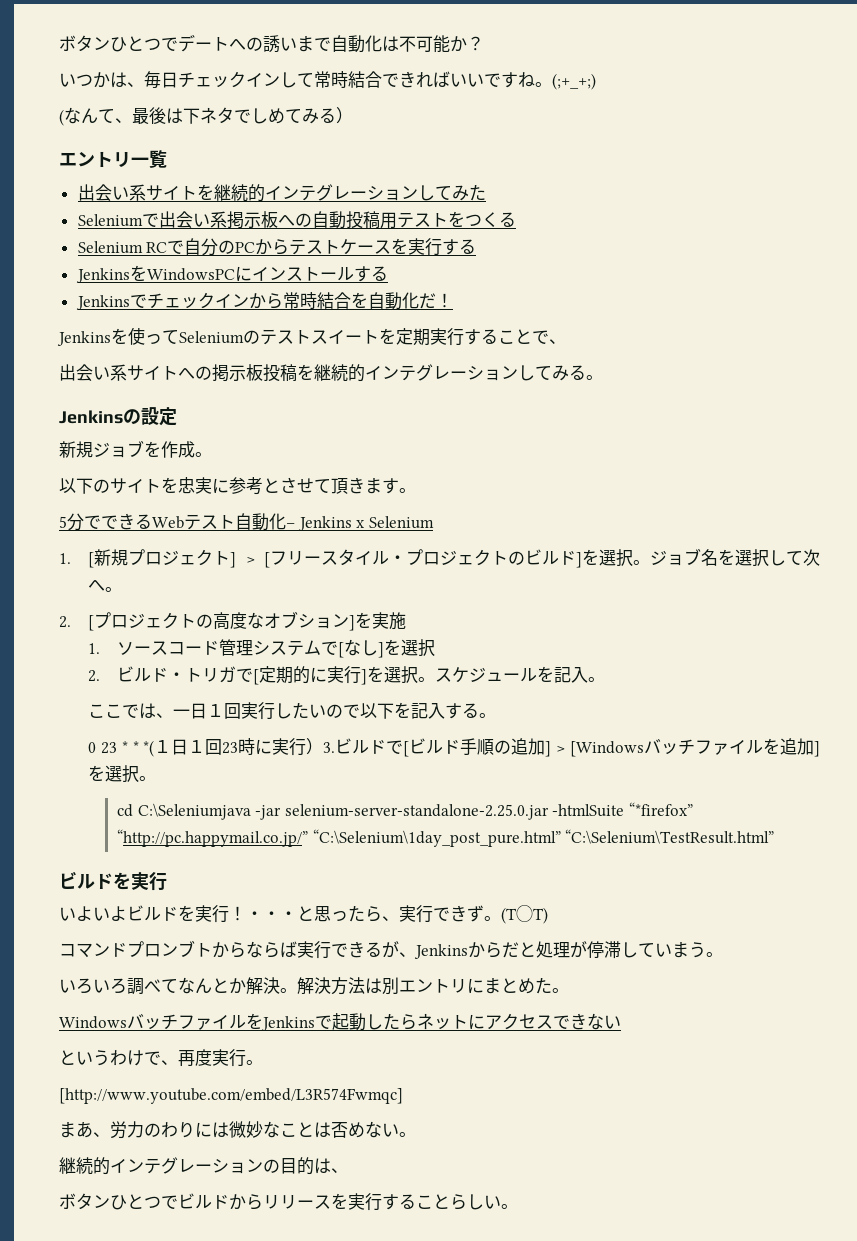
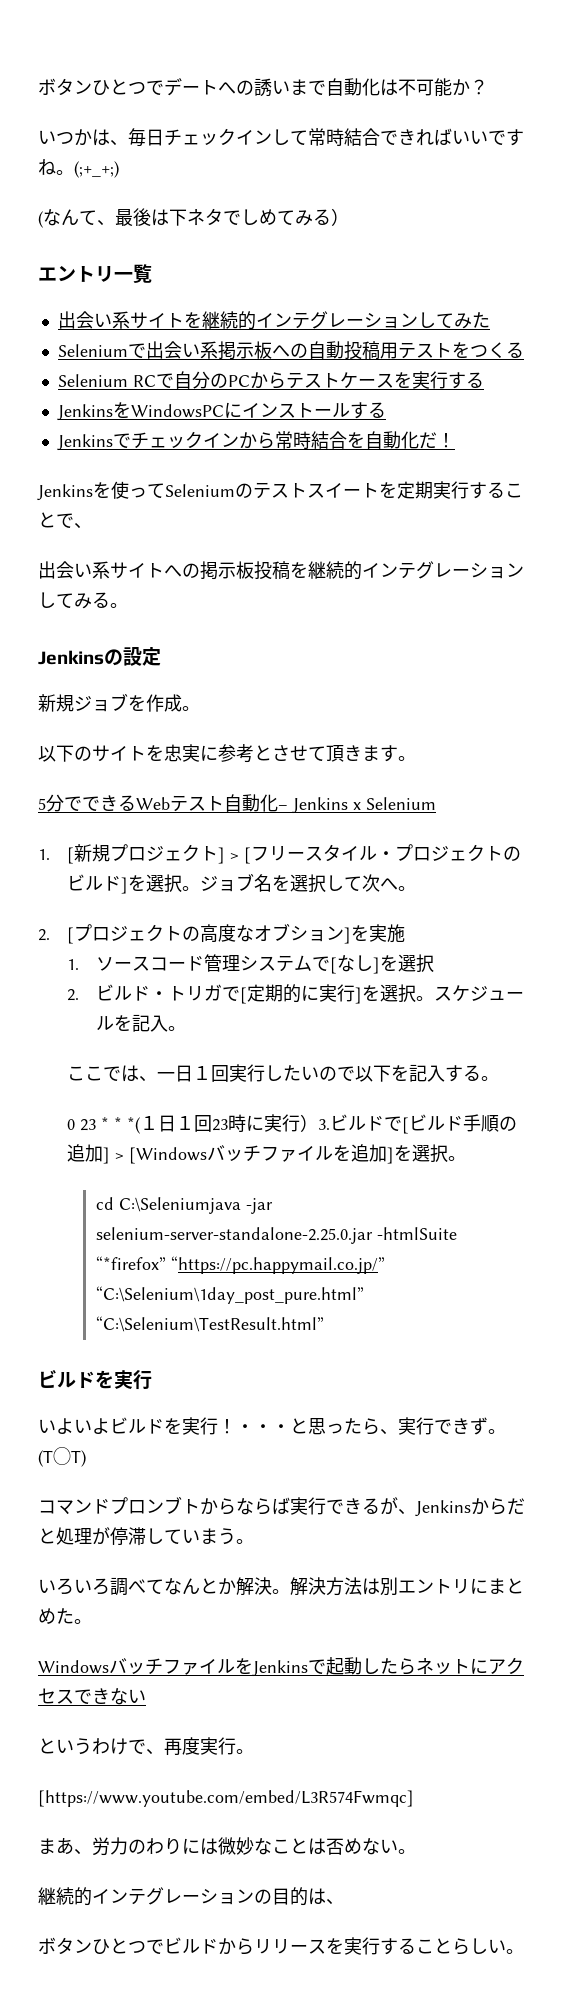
[117,829,309,847] “http://pc.happymail.co.jp/” -> [170,1256,385,1274] “https://pc.happymail.co.jp/”
[59,1088,403,1104] [http://www.youtube.com/embed/L3R574Fwmqc] -> [38,1790,414,1807] [https://www.youtube.com/embed/L3R574Fwmqc]

